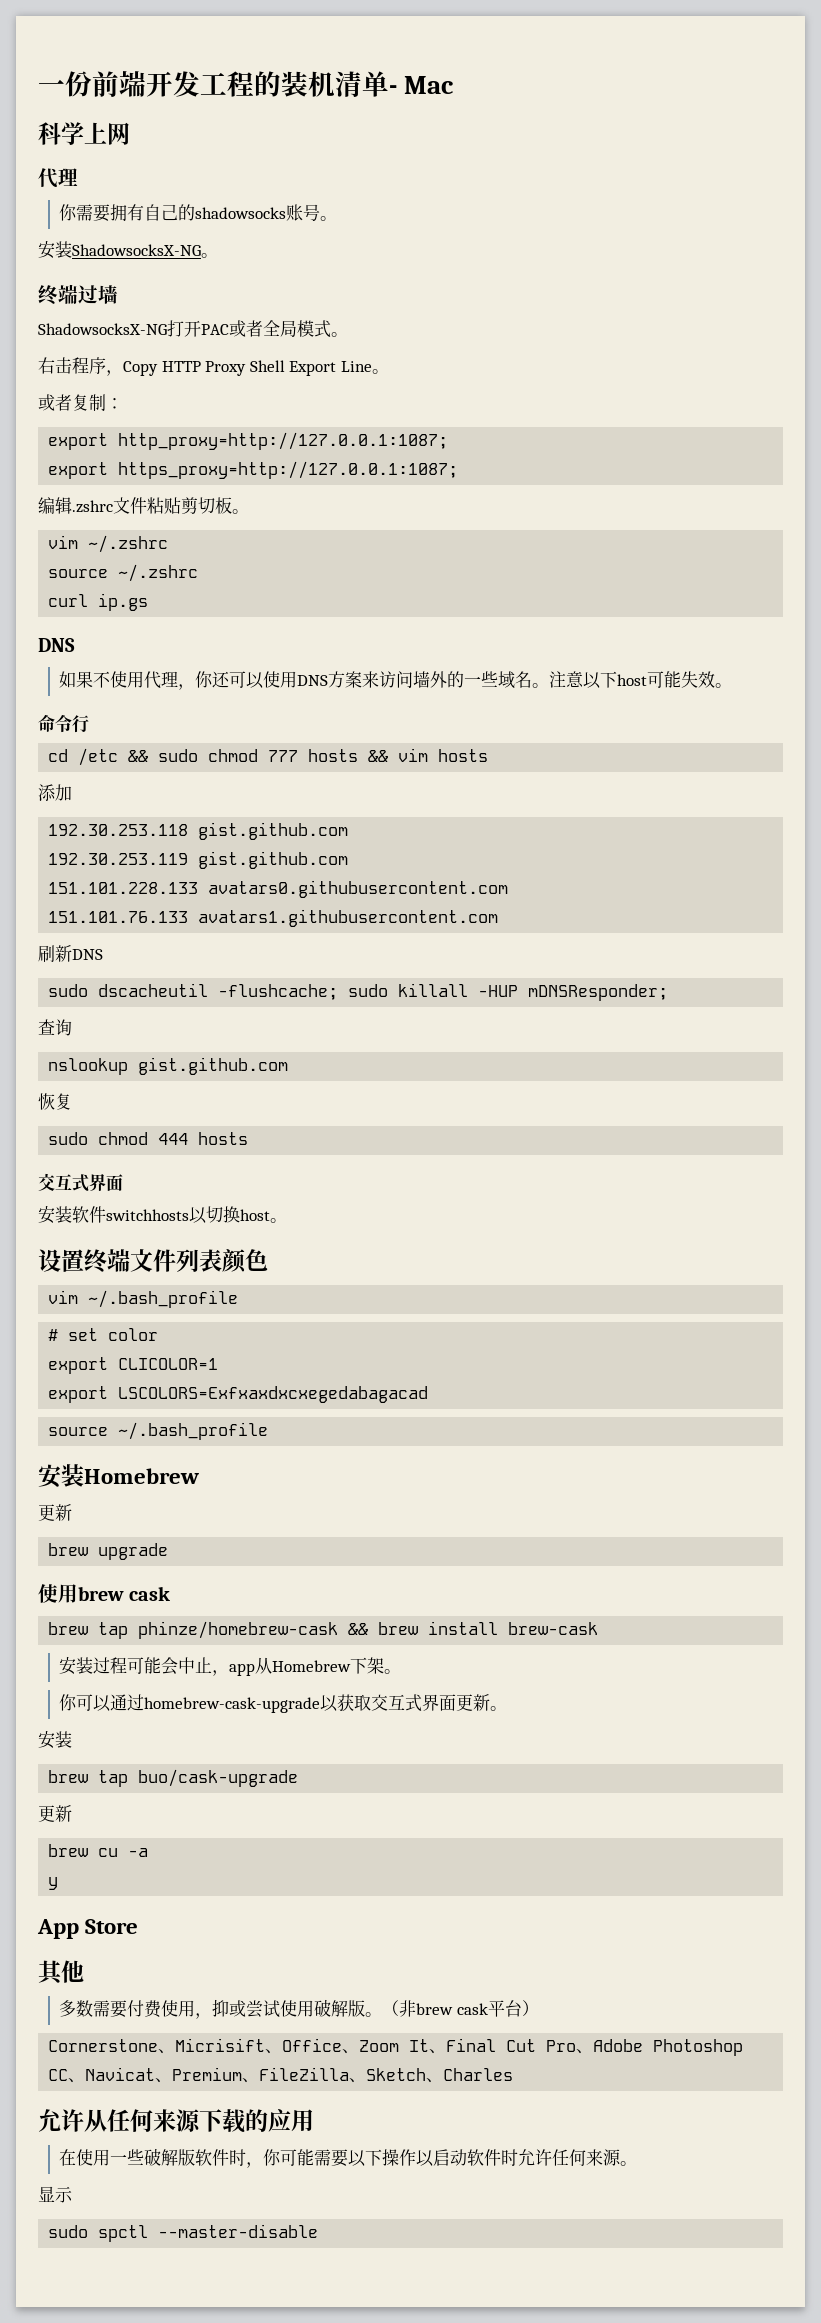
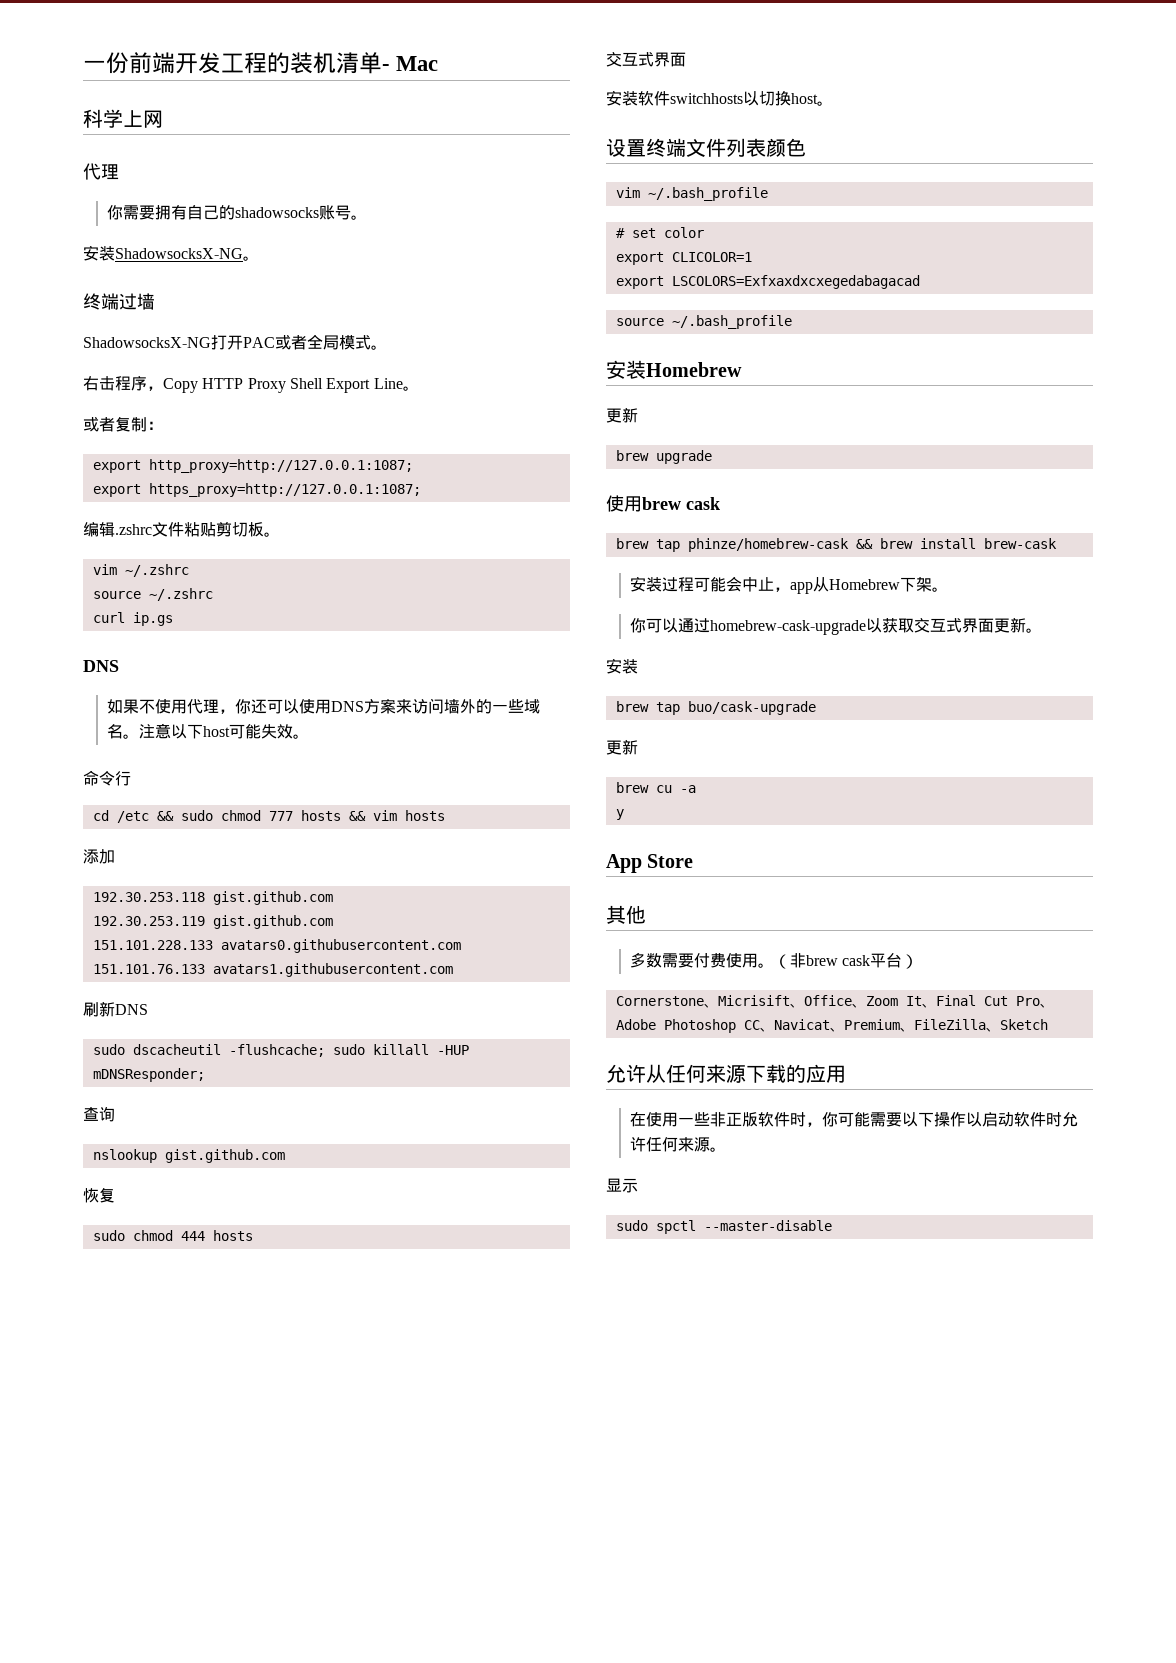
[195,1999,366,2019] ，抑或尝试使用破解版 -> (758, 960) none
[426,2068,514,2083] 、Charles -> (1048, 1024) none
[144,2148,179,2166] 破解 -> [709,1112,742,1127] 非正

